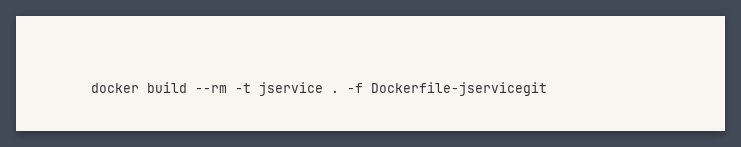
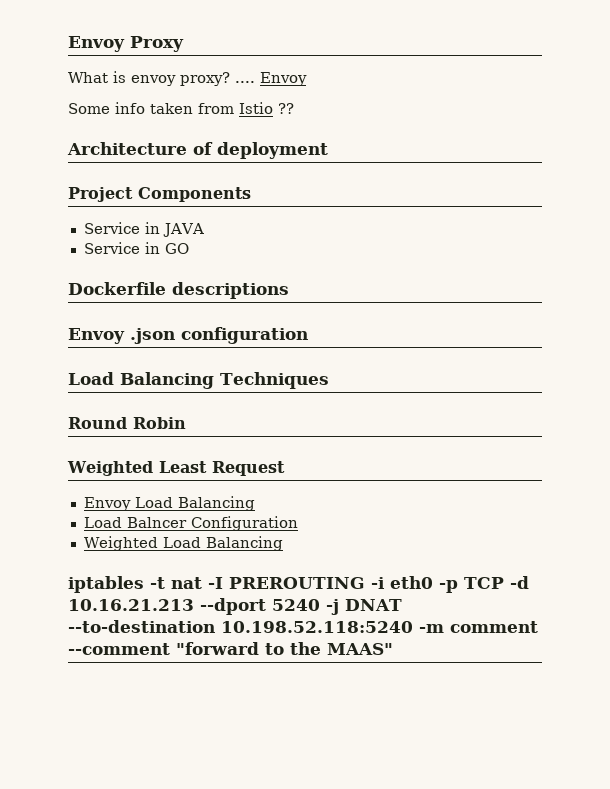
[91,82,547,96] docker build --rm -t jservice . -f Dockerfile-jservicegit -> [68,36,184,52] [68,71,307,86] [68,102,294,114] [67,142,328,159] [68,187,251,202] [83,222,204,237] [83,242,189,254] [68,282,289,299] [68,327,308,344] [68,372,329,389] [68,417,186,429] [67,461,285,476] [83,496,255,511] [83,516,298,531] [83,536,283,551] [68,576,529,593] [68,598,402,615] [68,620,538,633] [68,642,393,655] Envoy Proxy // What is envoy proxy? .... Envoy // Some info taken from Istio ?? // Architecture of deployment // Project Components // Service in JAVA // Service in GO // Dockerfile descriptions // Envoy .json configuration // Load Balancing Techniques // Round Robin // Weighted Least Request // Envoy Load Balancing // Load Balncer Configuration // Weighted Load Balancing // iptables -t nat -I PREROUTING -i eth0 -p TCP -d 10.16.21.213 --dport 5240 -j DNAT --to-destination 10.198.52.118:5240 -m comment --comment "forward to the MAAS"

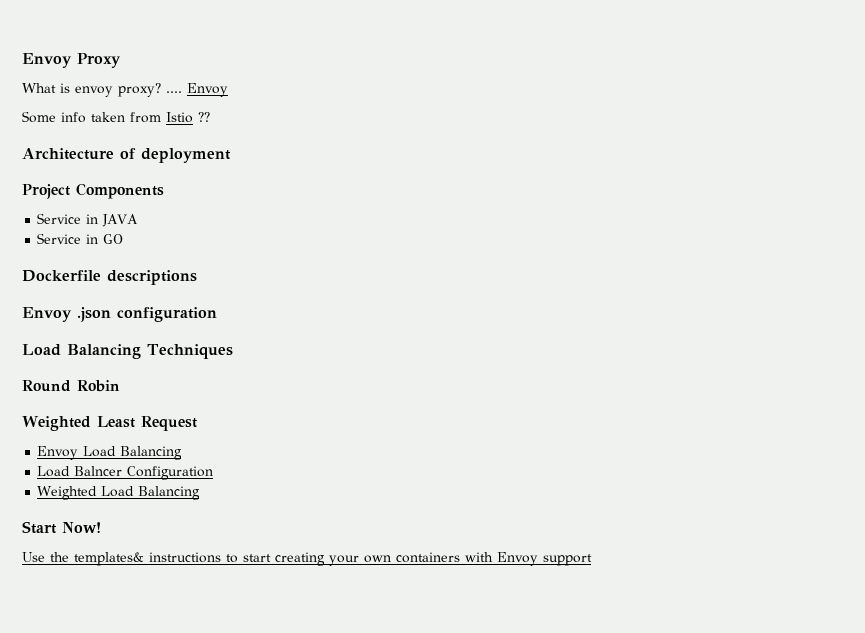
[68,576,529,593] [68,598,402,615] [68,620,538,633] [68,642,393,655] iptables -t nat -I PREROUTING -i eth0 -p TCP -d 10.16.21.213 --dport 5240 -j DNAT --to-destination 10.198.52.118:5240 -m comment --comment "forward to the MAAS" -> [22,521,101,534] [22,552,592,566] Start Now! // Use the templates& instructions to start creating your own containers with Envoy support

